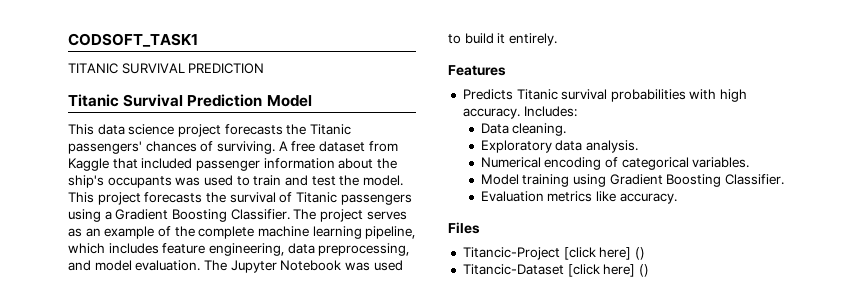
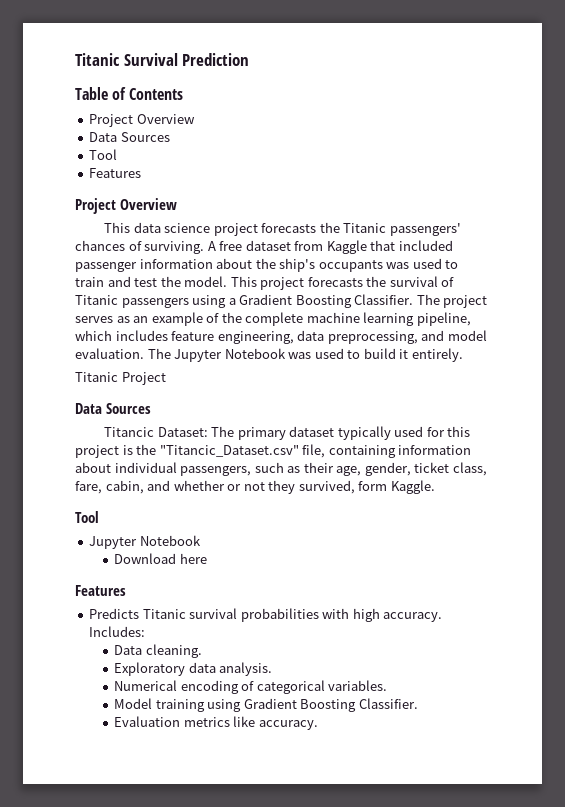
[68,33,198,47] [68,63,265,74] CODSOFT_TASK1 // TITANIC SURVIVAL PREDICTION // -> (75, 59) none
[266,95,312,107] Model -> [75,87,184,100] [89,114,195,127] [89,132,170,142] [89,149,118,160] [89,168,142,178] [75,198,177,214] // Table of Contents // Project Overview // Data Sources // Tool // Features // Project Overview
(557, 39) none -> [75,372,166,385] [75,403,151,414] [104,426,471,440] [75,444,472,458] [75,462,487,476] [75,480,435,494] [75,511,99,523] [89,535,201,549] [114,553,207,564] // Titanic Project // Data Sources // Titancic Dataset: The primary dataset typically used for this project is the "Titancic_Dataset.csv" file, containing information about individual passengers, such as their age, gender, ticket class, fare, cabin, and whether or not they survived, form Kaggle. // Tool // Jupyter Notebook // Download here
[448,222,480,234] [462,247,645,260] [462,264,649,277] // Files // Titancic-Project [click here] () // Titancic-Dataset [click here] () -> (318, 725) none

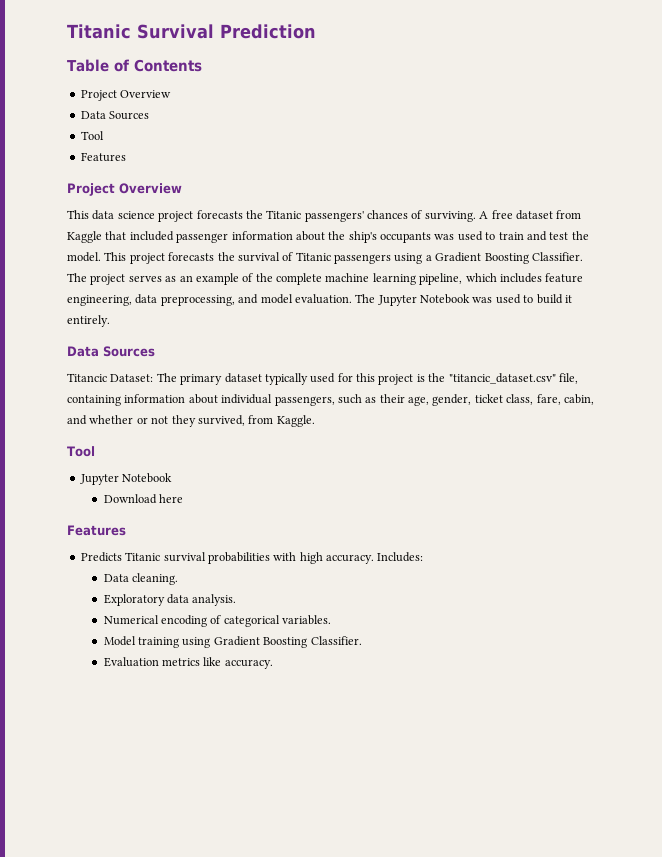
[75,372,166,385] // Titanic Project -> (110, 321) none
[159,445,299,457] "Titancic_Dataset.csv" -> [448,373,556,384] "titancic_dataset.csv"
[358,481,388,491] form -> [248,415,274,424] from

